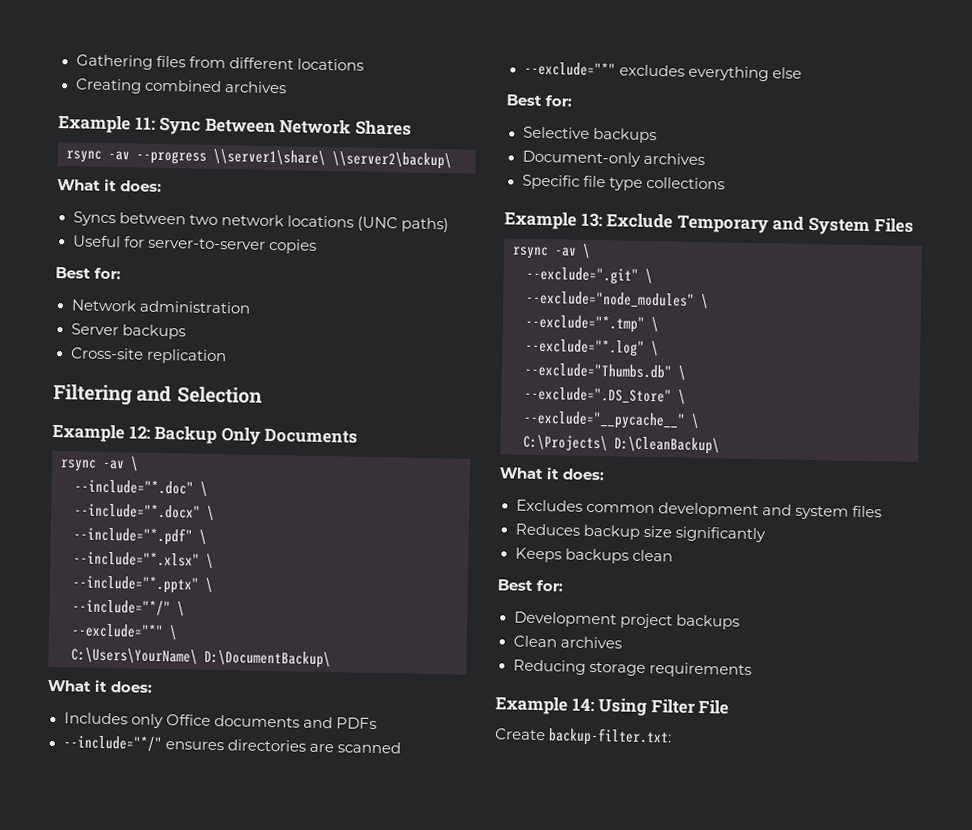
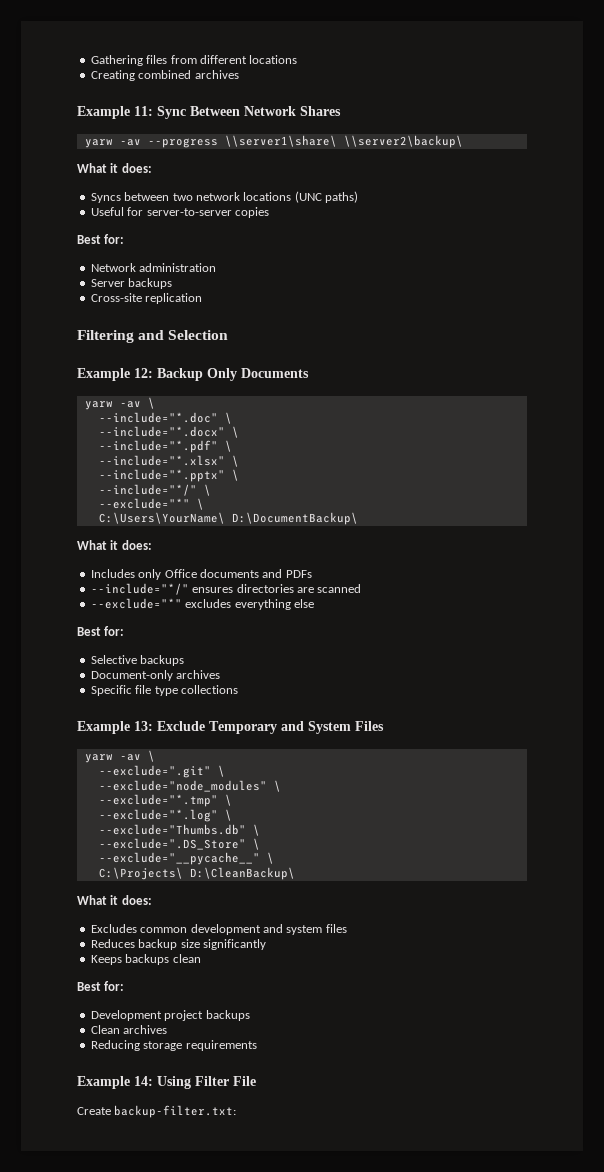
[66,150,102,163] rsync -> [84,139,113,148] yarw
[60,459,97,472] rsync -> [84,401,113,410] yarw
[512,246,549,260] rsync -> [84,754,113,763] yarw

